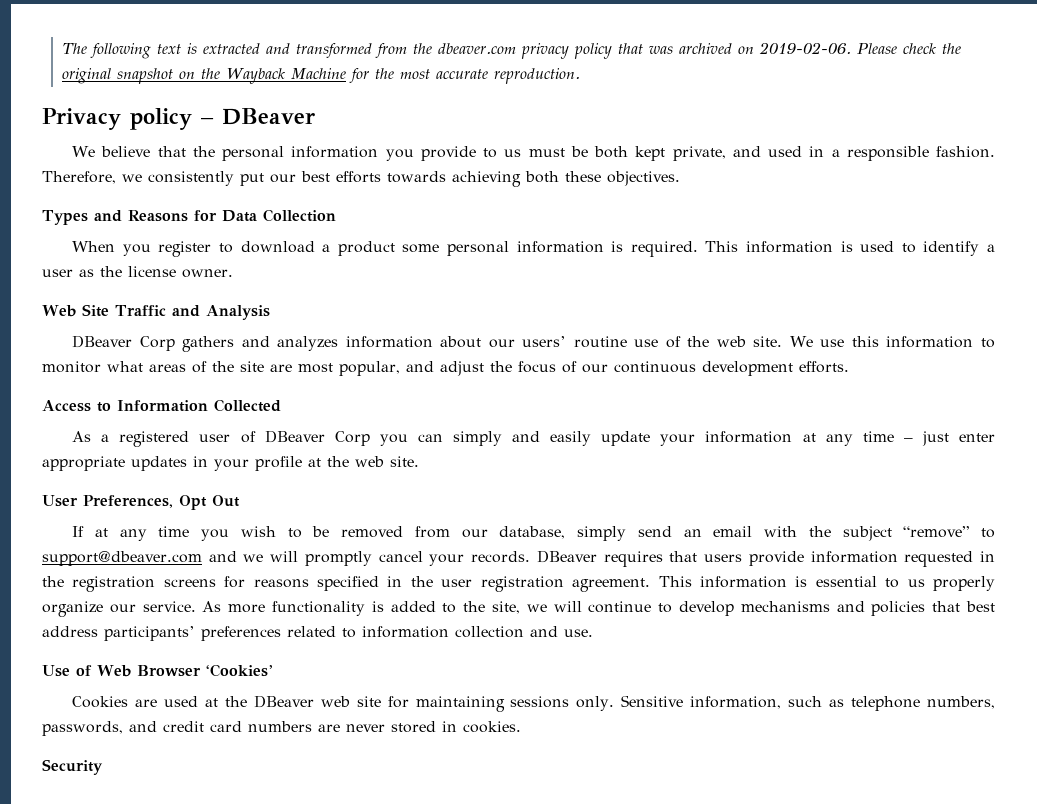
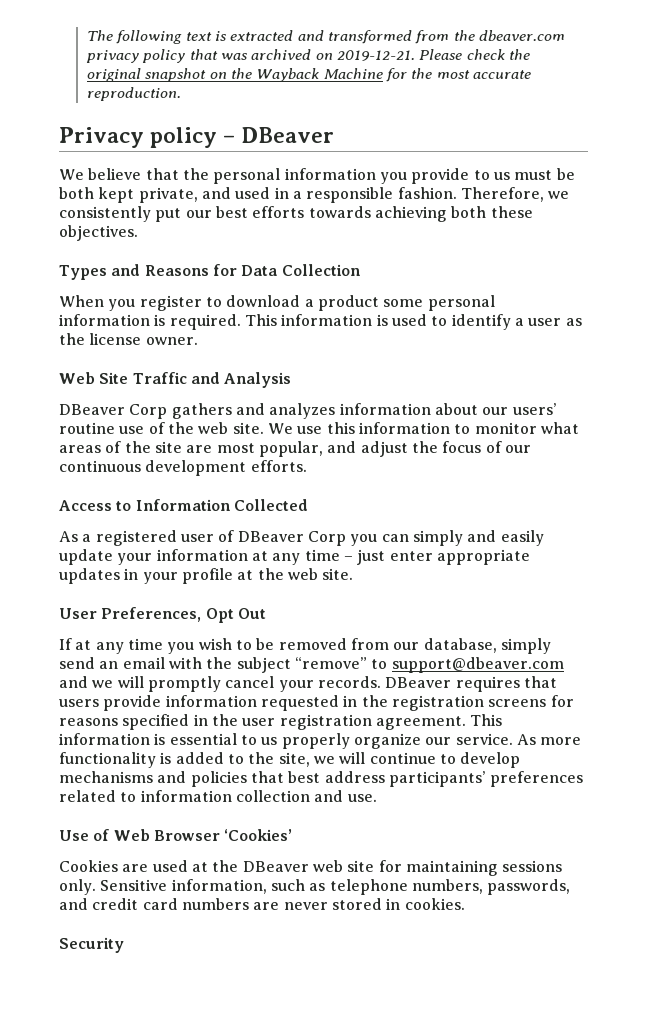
[758,42,851,54] 2019-02-06. -> [336,50,415,61] 2019-12-21.

